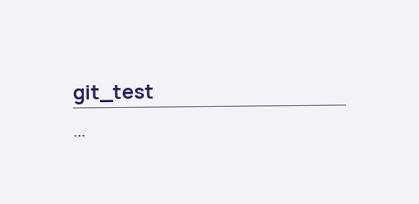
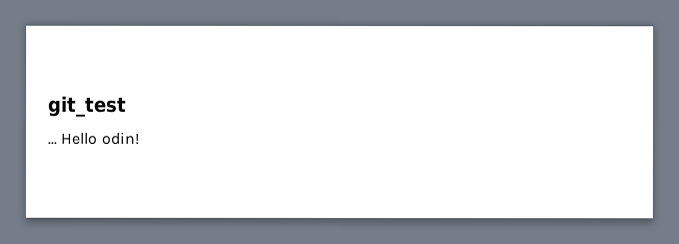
(86, 135) none -> [60,131,139,145] Hello odin!

